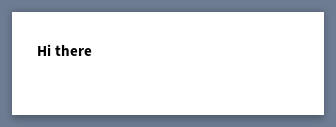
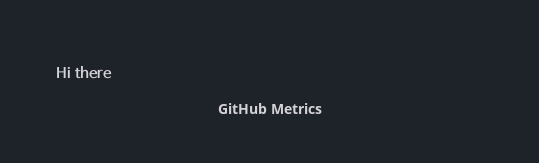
(93, 50) none -> [217,103,322,114] // GitHub Metrics

